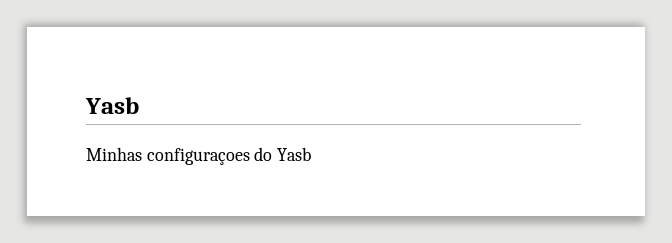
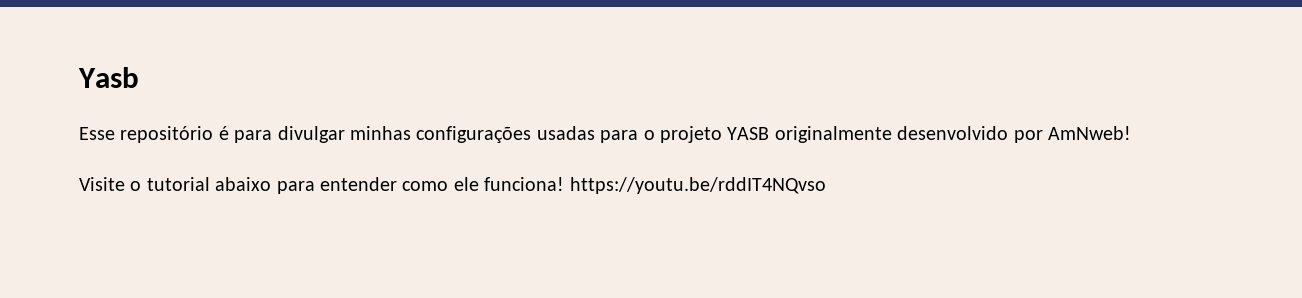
[86,147,312,165] Minhas configuraçoes do Yasb -> [79,126,1131,143] [79,177,826,194] Esse repositório é para divulgar minhas configurações usadas para o projeto YASB originalmente desenvolvido por AmNweb! // Visite o tutorial abaixo para entender como ele funciona! https://youtu.be/rddIT4NQvso

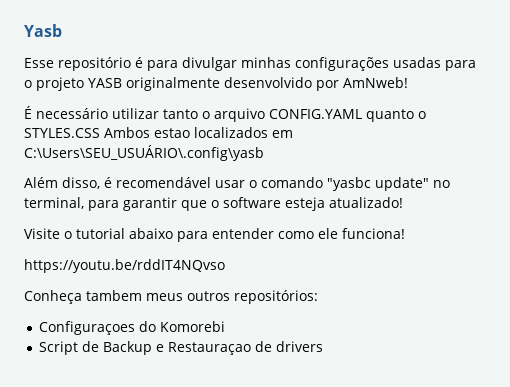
(1131, 133) none -> [24,106,426,122] [24,127,293,138] [24,145,264,161] [24,177,450,191] [24,197,403,211] // É necessário utilizar tanto o arquivo CONFIG.YAML quanto o STYLES.CSS Ambos estao localizados em C:\Users\SEU_USUÁRIO\.config\yasb // Além disso, é recomendável usar o comando "yasbc update" no terminal, para garantir que o software esteja atualizado!
(565, 184) none -> (405, 233) //
(826, 185) none -> [24,290,318,304] [38,321,225,335] [38,341,323,355] // Conheça tambem meus outros repositórios: // Configuraçoes do Komorebi // Script de Backup e Restauraçao de drivers

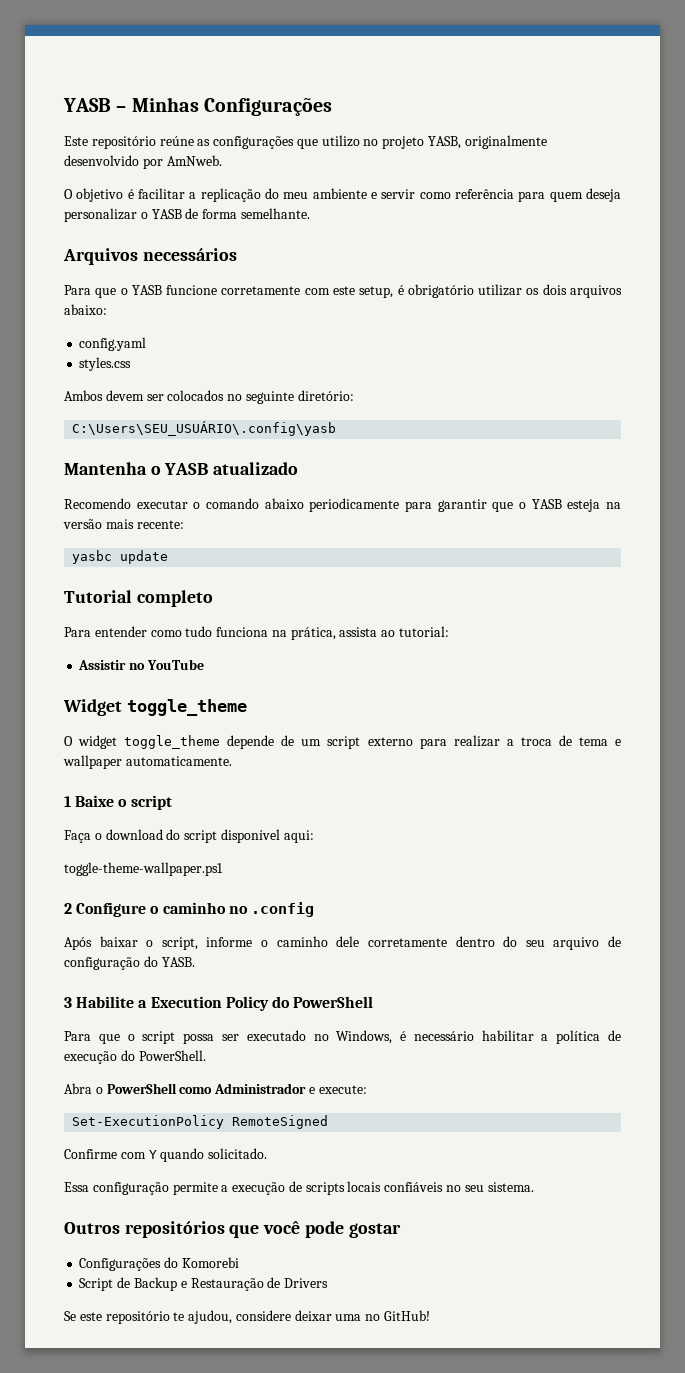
[24,24,62,37] [24,57,476,71] [24,77,408,91] [24,106,426,122] [24,127,293,138] [24,145,264,161] [24,177,450,191] [24,197,403,211] [24,228,405,242] [24,259,225,273] [24,290,318,304] [38,321,135,335] Yasb // Esse repositório é para divulgar minhas configurações usadas para o projeto YASB originalmente desenvolvido por AmNweb! // É necessário utilizar tanto o arquivo CONFIG.YAML quanto o STYLES.CSS Ambos estao localizados em C:\Users\SEU_USUÁRIO\.config\yasb // Além disso, é recomendável usar o comando "yasbc update" no terminal, para garantir que o software esteja atualizado! // Visite o tutorial abaixo para entender como ele funciona! // https://youtu.be/rddIT4NQvso // Conheça tambem meus outros repositórios: // Configuraçoes -> [63,97,332,116] [64,135,547,149] [64,155,222,169] [64,188,621,202] [64,208,310,222] [63,248,237,265] [64,284,622,298] [64,304,107,315] [79,337,147,351] [79,357,132,371] [64,390,354,404] [72,421,337,436] [64,462,299,475] [64,498,622,512] [63,519,184,529] [72,550,169,564] [64,590,213,607] [64,626,450,640] [78,659,204,670] [63,699,247,716] [64,735,621,749] [63,755,232,769] [64,795,172,810] [64,829,314,843] [64,862,223,876] [64,902,314,917] [64,936,622,950] [64,956,195,970] [64,996,374,1011] [64,1030,621,1044] [64,1050,206,1064] [64,1083,367,1094] [72,1115,329,1129] [64,1148,268,1162] [64,1181,534,1195] [64,1221,401,1238] [79,1258,162,1271] YASB – Minhas Configurações // Este repositório reúne as configurações que utilizo no projeto YASB, originalmente desenvolvido por AmNweb. // O objetivo é facilitar a replicação do meu ambiente e servir como referência para quem deseja personalizar o YASB de forma semelhante. // Arquivos necessários // Para que o YASB funcione corretamente com este setup, é obrigatório utilizar os dois arquivos abaixo: // config.yaml // styles.css // Ambos devem ser colocados no seguinte diretório: // C:\Users\SEU_USUÁRIO\.config\yasb // Mantenha o YASB atualizado // Recomendo executar o comando abaixo periodicamente para garantir que o YASB esteja na versão mais recente: // yasbc update // Tutorial completo // Para entender como tudo funciona na prática, assista ao tutorial: // Assistir no YouTube // Widget toggle_theme // O widget toggle_theme depende de um script externo para realizar a troca de tema e wallpaper automaticamente. // 1 Baixe o script // Faça o download do script disponível aqui: // toggle-theme-wallpaper.ps1 // 2 Configure o caminho no .config // Após baixar o script, informe o caminho dele corretamente dentro do seu arquivo de configuração do YASB. // 3 Habilite a Execution Policy do PowerShell // Para que o script possa ser executado no Windows, é necessário habilitar a política de execução do PowerShell. // Abra o PowerShell como Administrador e execute: // Set-ExecutionPolicy RemoteSigned // Confirme com Y quando solicitado. // Essa configuração permite a execução de scripts locais confiáveis no seu sistema. // Outros repositórios que você pode gostar // Configurações
[167,341,323,355] Restauraçao de drivers -> [190,1277,329,1291] [64,1310,431,1324] Restauração de Drivers // Se este repositório te ajudou, considere deixar uma no GitHub!

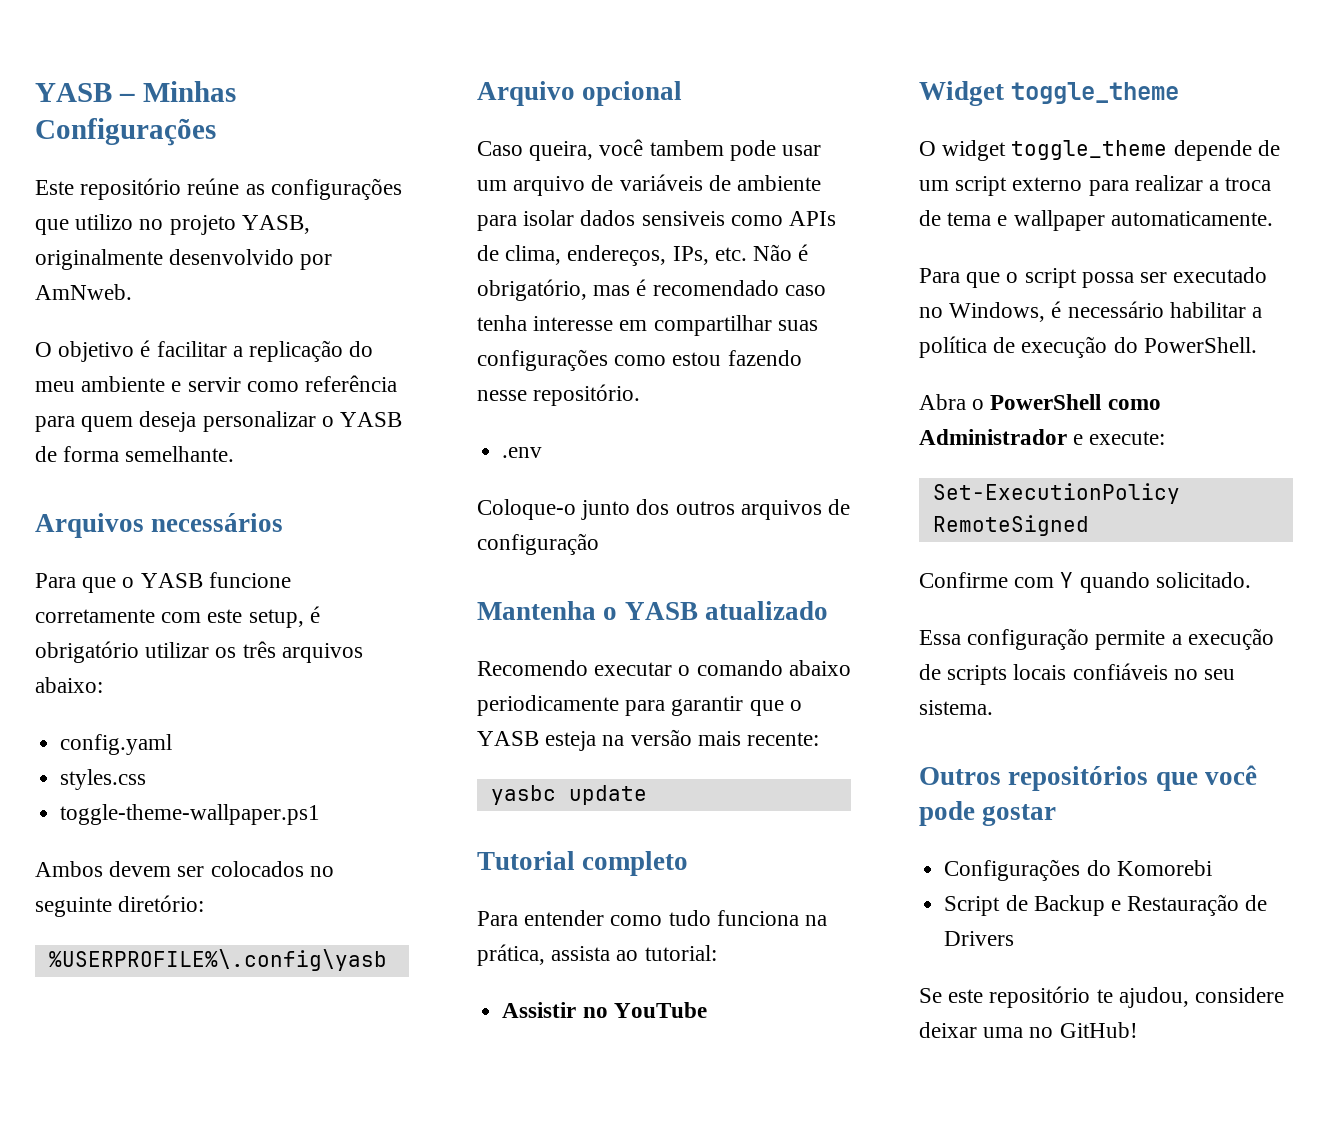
[542,284,567,295] dois -> [242,641,276,658] três
(132, 364) none -> [60,804,321,825] // toggle-theme-wallpaper.ps1
[72,421,337,436] C:\Users\SEU_USUÁRIO\.config\yasb -> [48,949,387,971] [477,81,683,106] [477,139,822,161] [477,174,822,196] [477,210,837,231] [477,244,809,266] [477,279,826,301] [477,315,818,336] [477,349,802,371] [477,384,641,406] [502,447,543,458] [477,499,851,520] [477,533,599,555] %USERPROFILE%\.config\yasb // Arquivo opcional // Caso queira, você tambem pode usar um arquivo de variáveis de ambiente para isolar dados sensiveis como APIs de clima, endereços, IPs, etc. Não é obrigatório, mas é recomendado caso tenha interesse em compartilhar suas configurações como estou fazendo nesse repositório. // .env // Coloque-o junto dos outros arquivos de configuração
[64,795,172,810] [64,829,314,843] [64,862,223,876] [64,902,314,917] [64,936,622,950] [64,956,195,970] [64,996,374,1011] // 1 Baixe o script // Faça o download do script disponível aqui: // toggle-theme-wallpaper.ps1 // 2 Configure o caminho no .config // Após baixar o script, informe o caminho dele corretamente dentro do seu arquivo de configuração do YASB. // 3 Habilite a Execution Policy do PowerShell -> (1273, 218) none

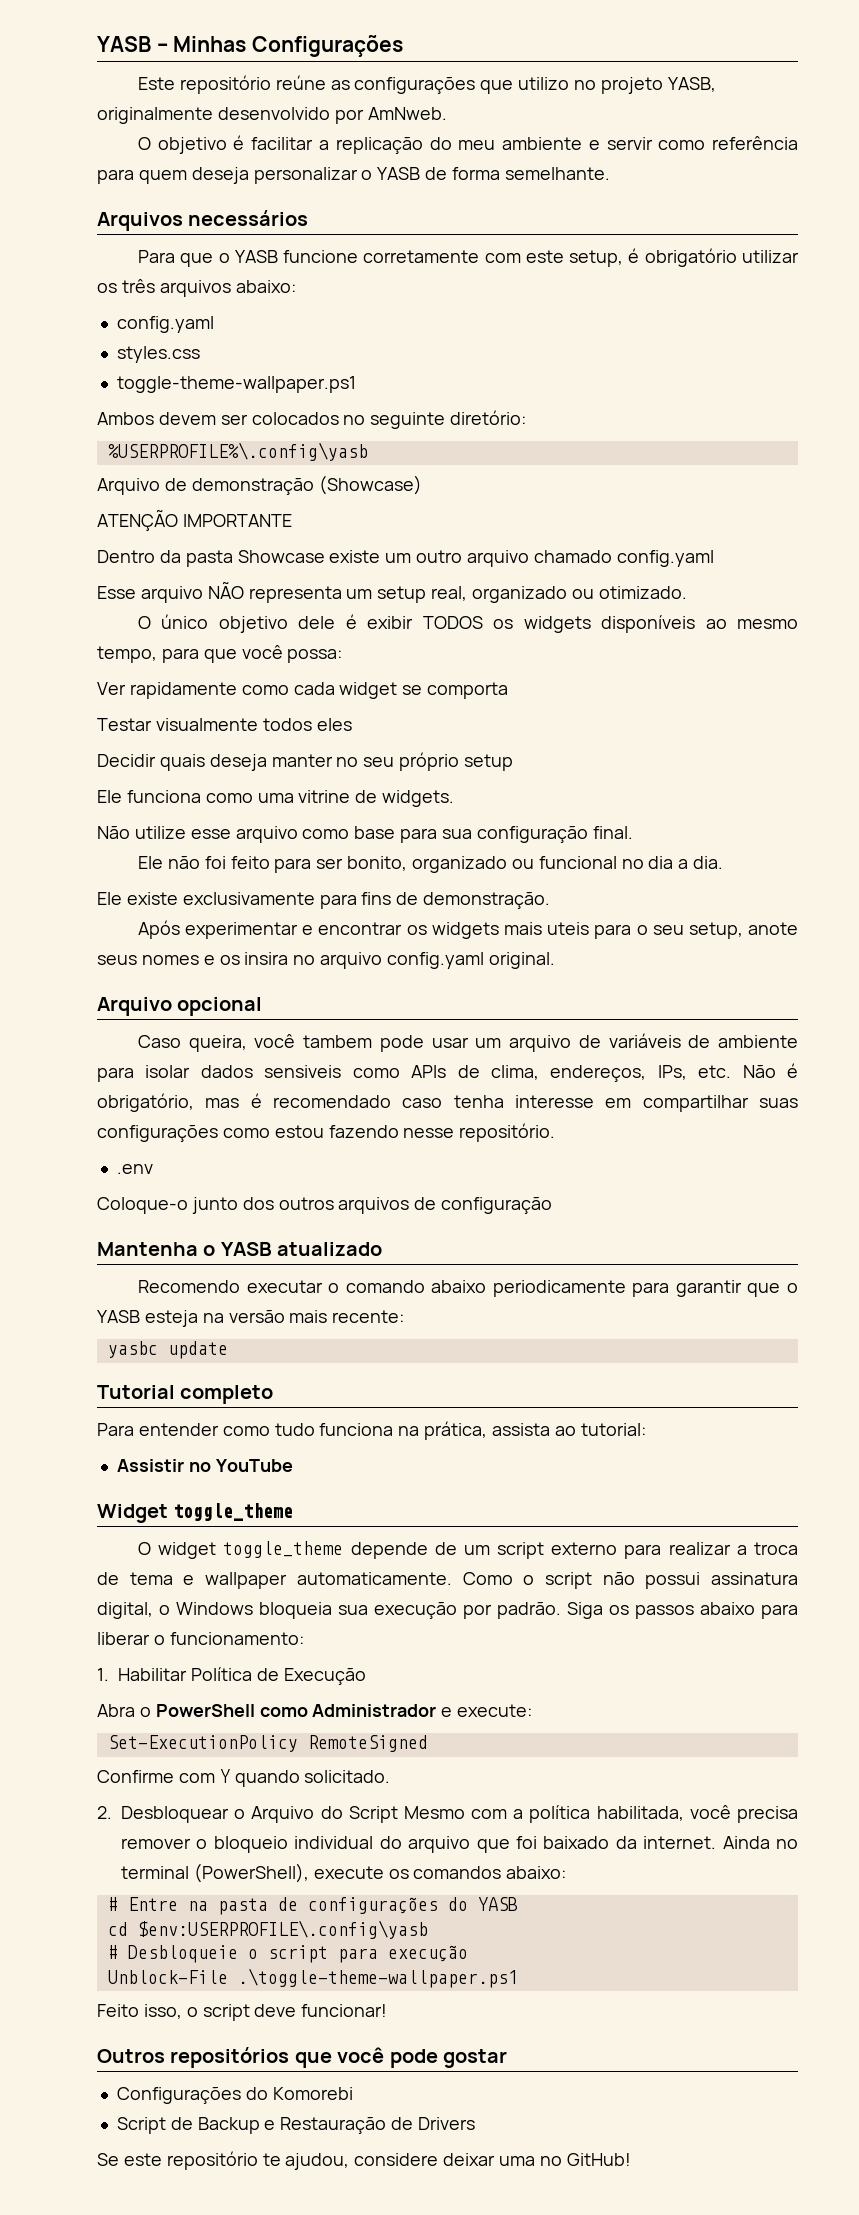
(387, 960) none -> [97,475,422,495] [97,509,292,531] [97,550,714,567] [97,581,687,603] [137,614,798,633] [97,645,343,663] [97,682,509,699] [97,718,352,731] [97,752,514,771] [97,790,455,807] [97,826,633,843] [137,856,724,873] [97,892,551,909] [137,920,799,939] [97,952,555,969] // Arquivo de demonstração (Showcase) // ATENÇÃO IMPORTANTE // Dentro da pasta Showcase existe um outro arquivo chamado config.yaml // Esse arquivo NÃO representa um setup real, organizado ou otimizado. // O único objetivo dele é exibir TODOS os widgets disponíveis ao mesmo tempo, para que você possa: // Ver rapidamente como cada widget se comporta // Testar visualmente todos eles // Decidir quais deseja manter no seu próprio setup // Ele funciona como uma vitrine de widgets. // Não utilize esse arquivo como base para sua configuração final. // Ele não foi feito para ser bonito, organizado ou funcional no dia a dia. // Ele existe exclusivamente para fins de demonstração. // Após experimentar e encontrar os widgets mais uteis para o seu setup, anote seus nomes e os insira no arquivo config.yaml original.
[919,267,1268,288] [919,301,1263,322] [919,336,1257,358] // Para que o script possa ser executado no Windows, é necessário habilitar a política de execução do PowerShell. -> [462,1572,798,1589] [97,1602,798,1619] [97,1632,304,1645] [97,1667,366,1685] Como o script não possui assinatura digital, o Windows bloqueia sua execução por padrão. Siga os passos abaixo para liberar o funcionamento: // 1. Habilitar Política de Execução
[919,628,1274,650] [919,663,1236,685] [919,700,993,715] Essa configuração permite a execução de scripts locais confiáveis no seu sistema. -> [97,1805,798,1823] [121,1836,798,1853] [121,1863,567,1883] [107,1897,518,1915] [107,1920,428,1939] [107,1945,468,1963] [107,1968,518,1988] [97,2004,388,2021] 2. Desbloquear o Arquivo do Script Mesmo com a política habilitada, você precisa remover o bloqueio individual do arquivo que foi baixado da internet. Ainda no terminal (PowerShell), execute os comandos abaixo: // # Entre na pasta de configurações do YASB // cd $env:USERPROFILE\.config\yasb // # Desbloqueie o script para execução // Unblock-File .\toggle-theme-wallpaper.ps1 // Feito isso, o script deve funcionar!

